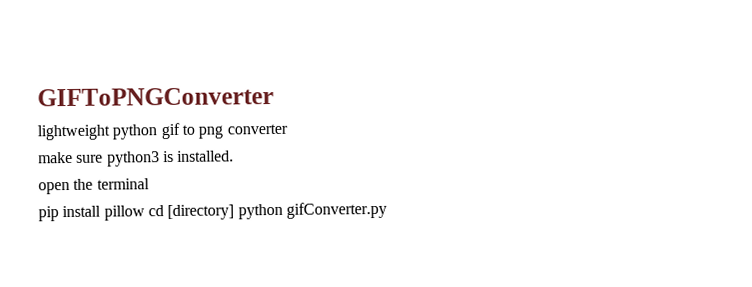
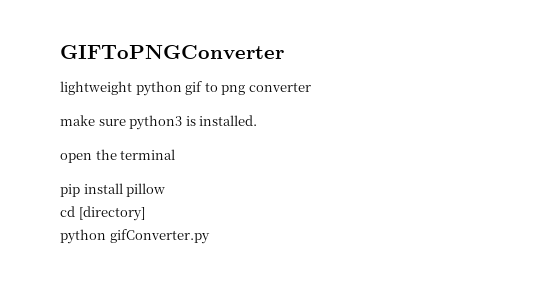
(145, 213) none -> (166, 190) //
(235, 212) none -> (145, 213) //

